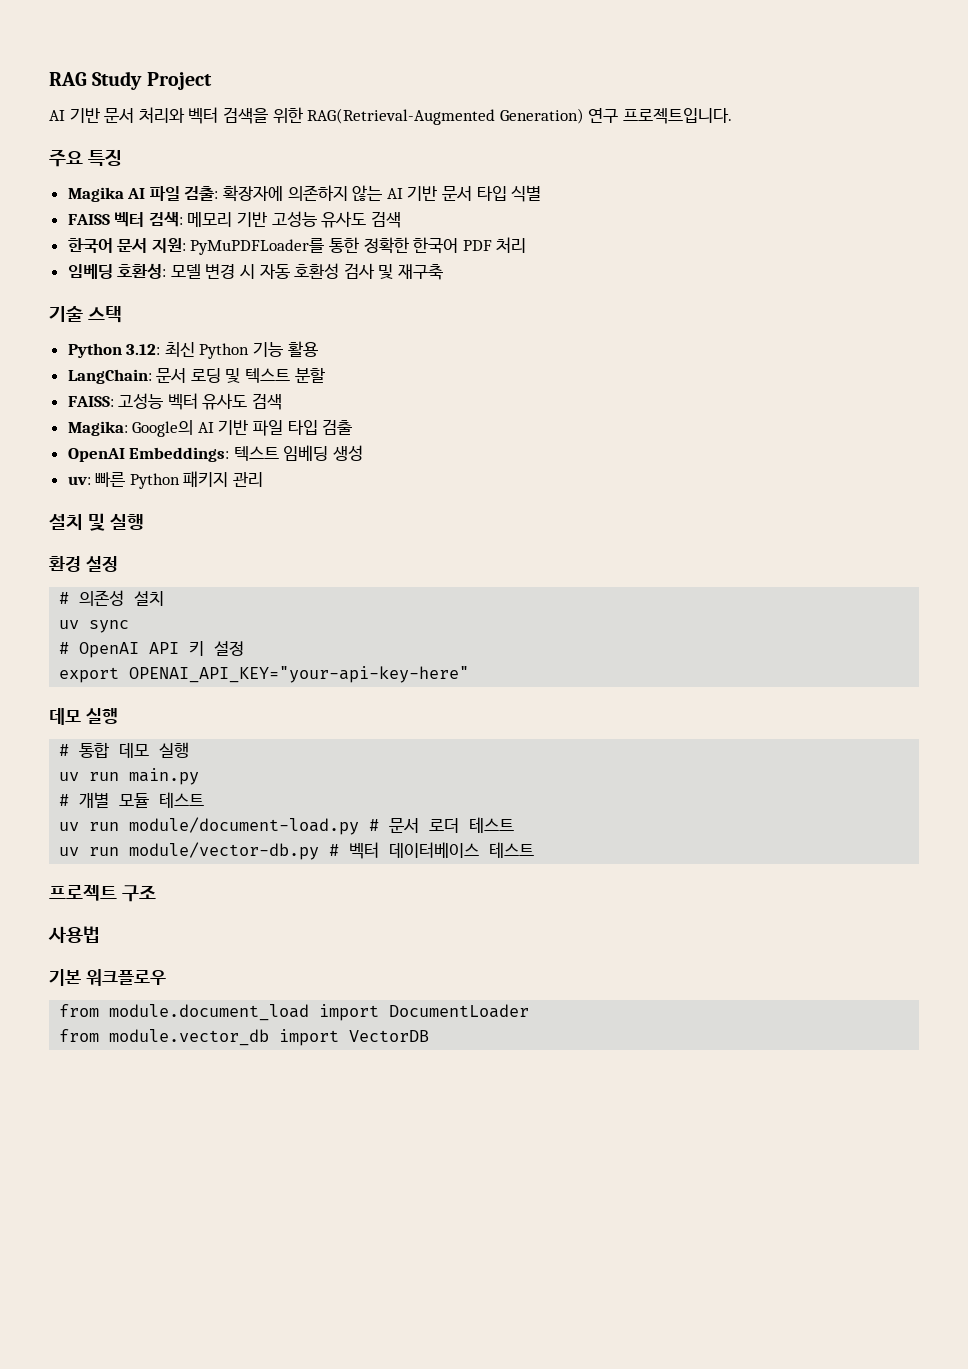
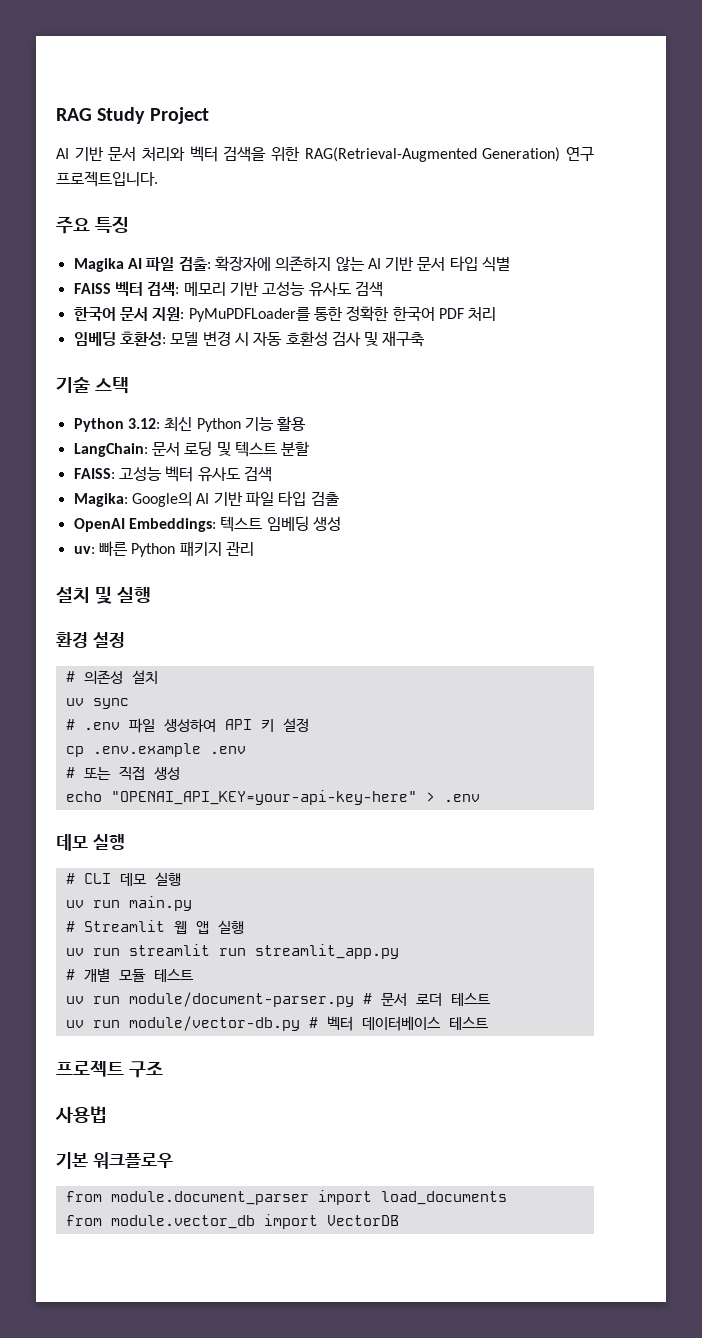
[79,642,140,658] OpenAI -> [83,718,216,733] .env 파일 생성하여
[59,666,470,683] export OPENAI_API_KEY="your-api-key-here" -> [65,743,246,757] [65,766,180,780] [65,790,480,805] cp .env.example .env // # 또는 직접 생성 // echo "OPENAI_API_KEY=your-api-key-here" > .env
[79,742,110,758] 통합 -> [83,873,111,884] CLI
(200, 776) none -> [65,920,244,934] [65,944,399,959] // # Streamlit 웹 앱 실행 // uv run streamlit run streamlit_app.py
[129,817,360,835] module/document-load.py -> [128,992,354,1007] module/document-parser.py
[109,1004,530,1021] module.document_load import DocumentLoader -> [110,1190,507,1205] module.document_parser import load_documents

